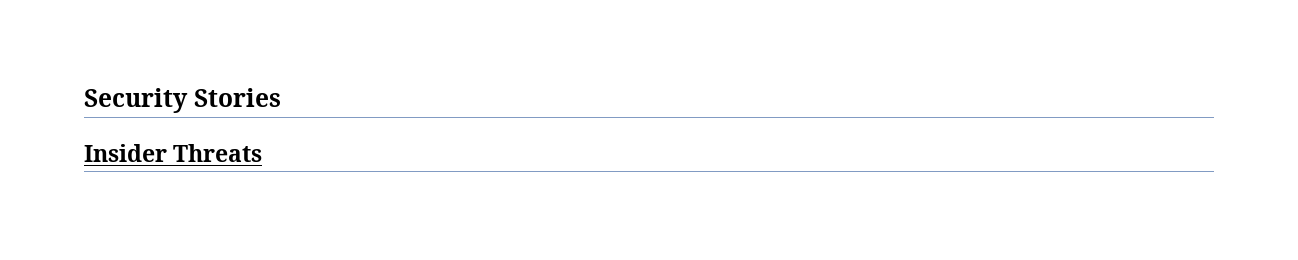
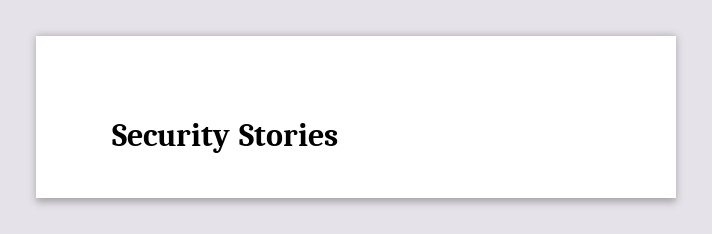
[84,144,263,162] // Insider Threats -> (338, 134) none

